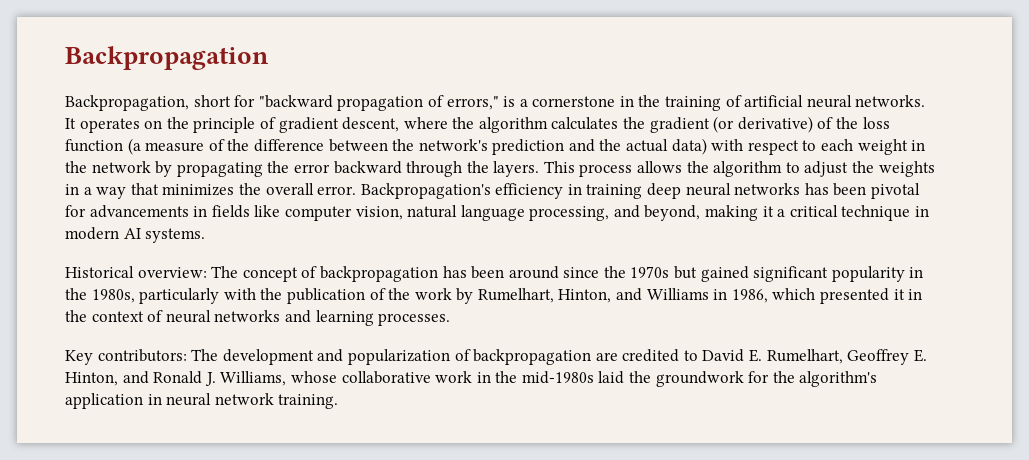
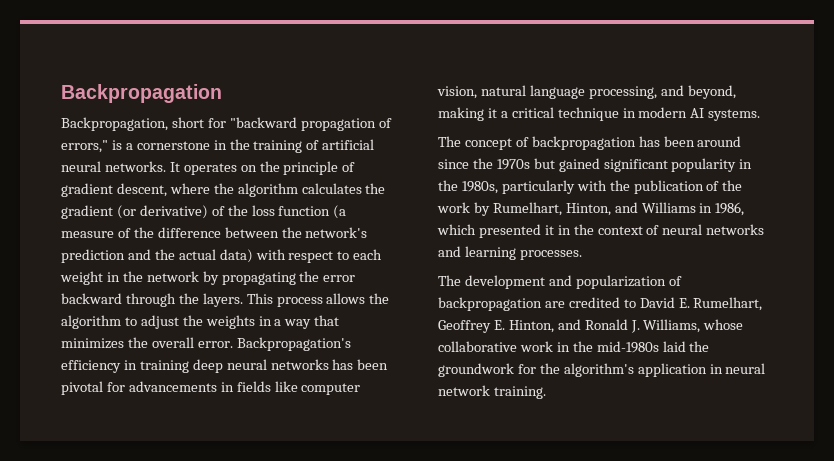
[65,266,207,278] Historical overview: -> (761, 115) none
[65,349,187,365] Key contributors: -> (582, 255) none

